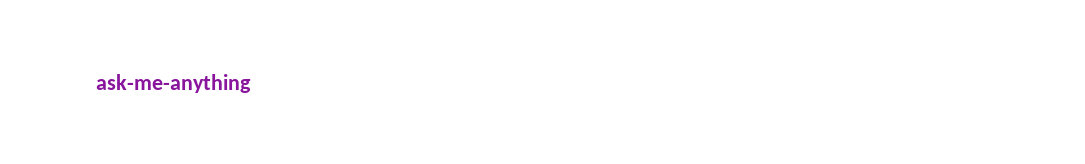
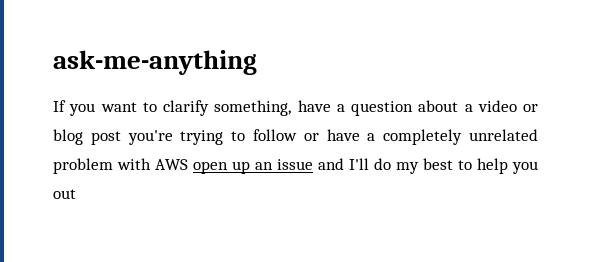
(251, 83) none -> [53,100,538,116] [53,129,538,145] [53,158,538,174] [53,189,76,199] // If you want to clarify something, have a question about a video or blog post you're trying to follow or have a completely unrelated problem with AWS open up an issue and I'll do my best to help you out

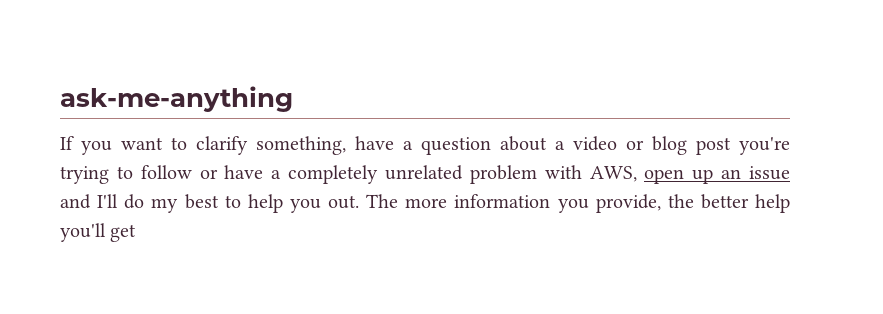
[155,159,188,170] AWS -> [589,166,637,182] AWS,
[53,189,76,199] out -> [328,194,790,213] [60,223,137,242] out. The more information you provide, the better help you'll get

